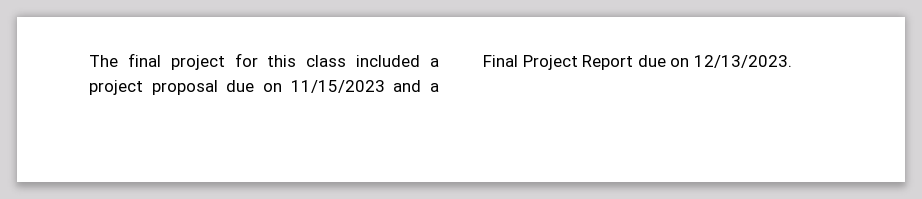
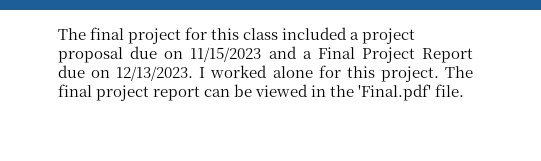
(792, 61) none -> [199,65,473,82] [58,84,465,101] I worked alone for this project. The final project report can be viewed in the 'Final.pdf' file.

